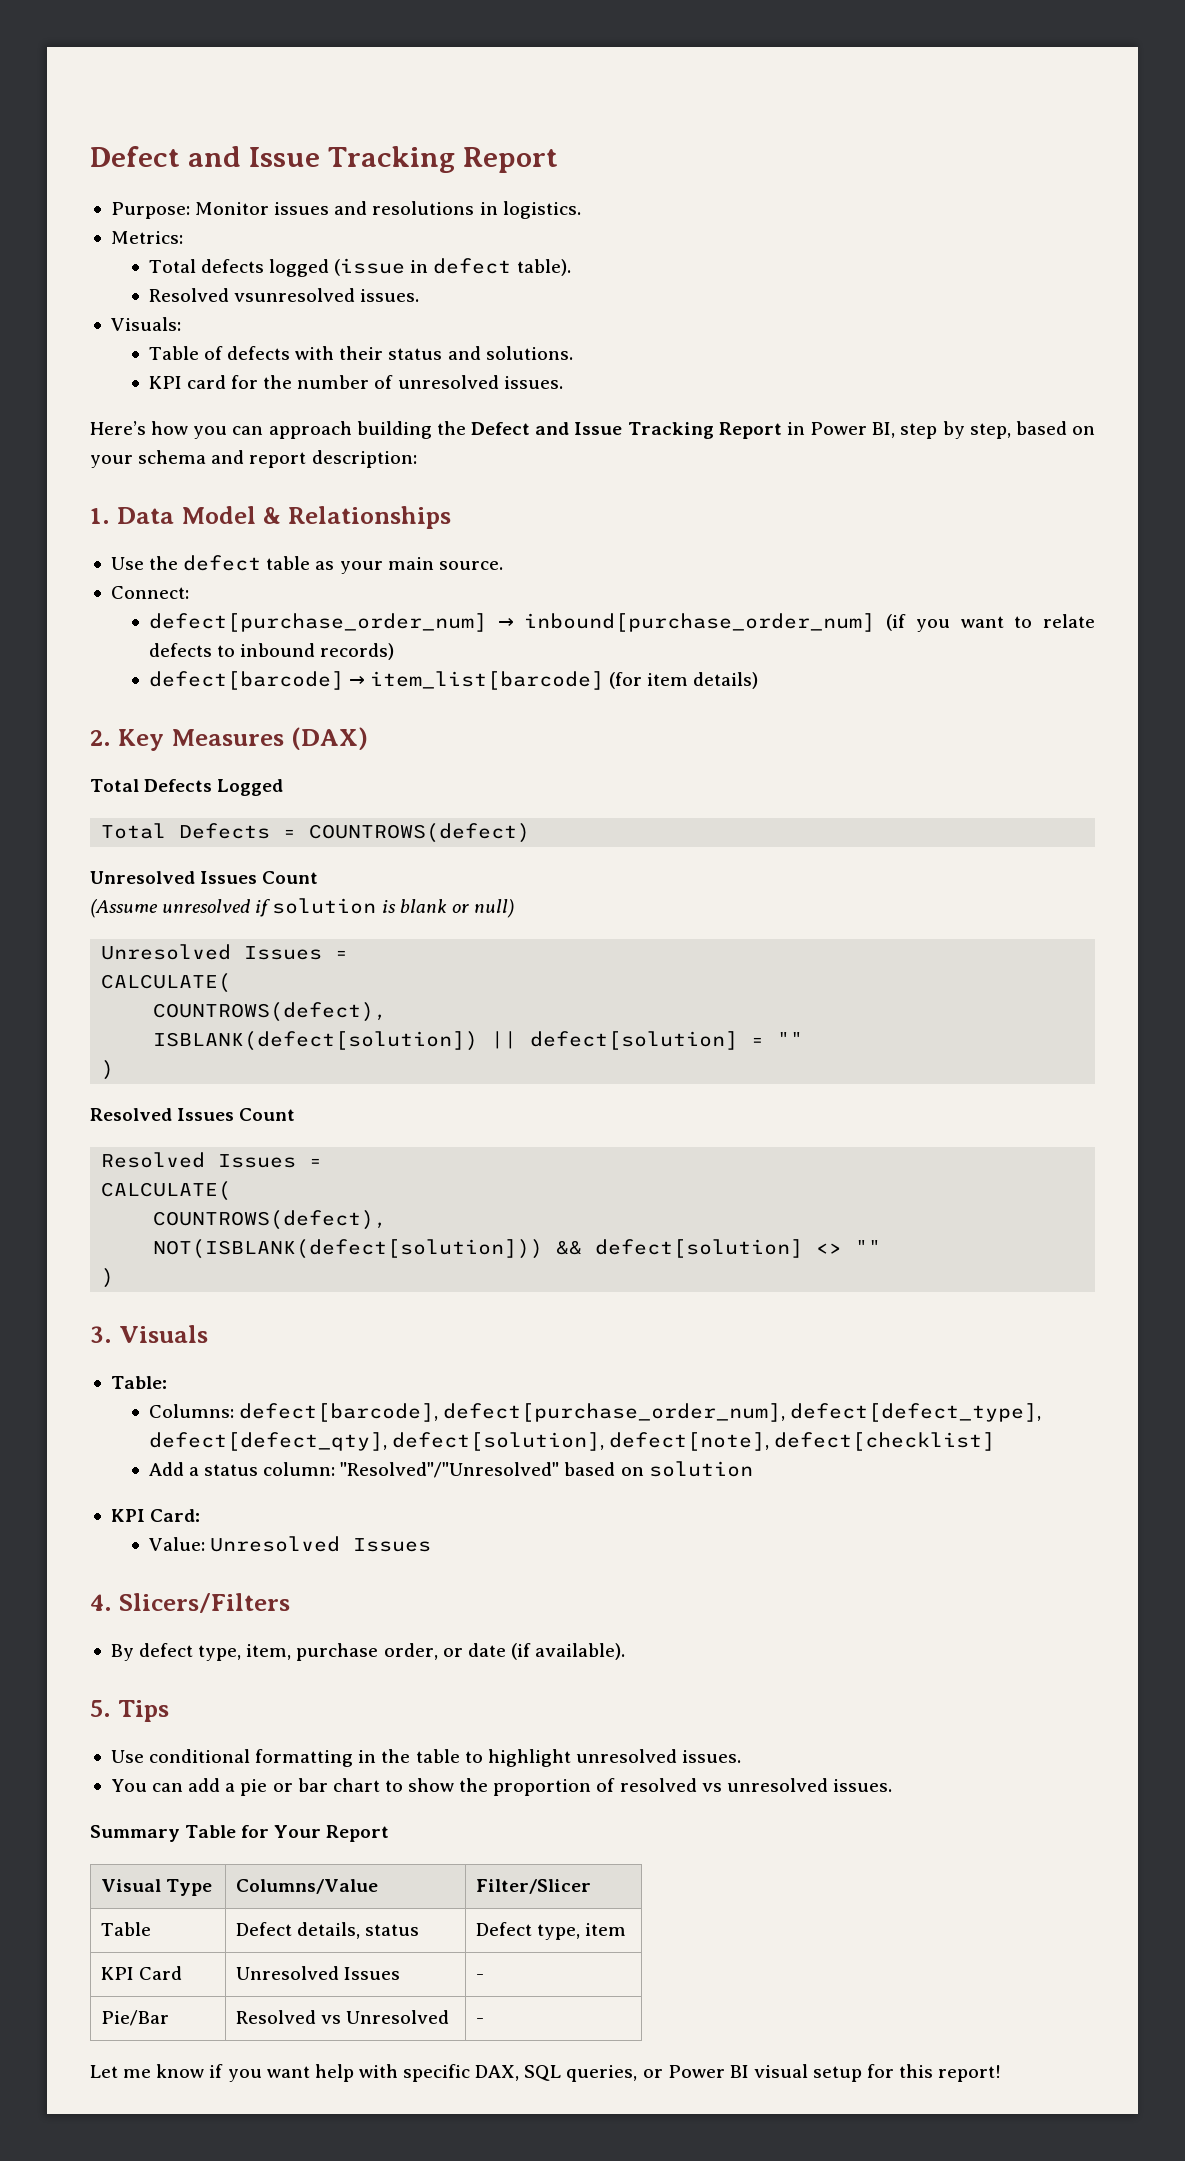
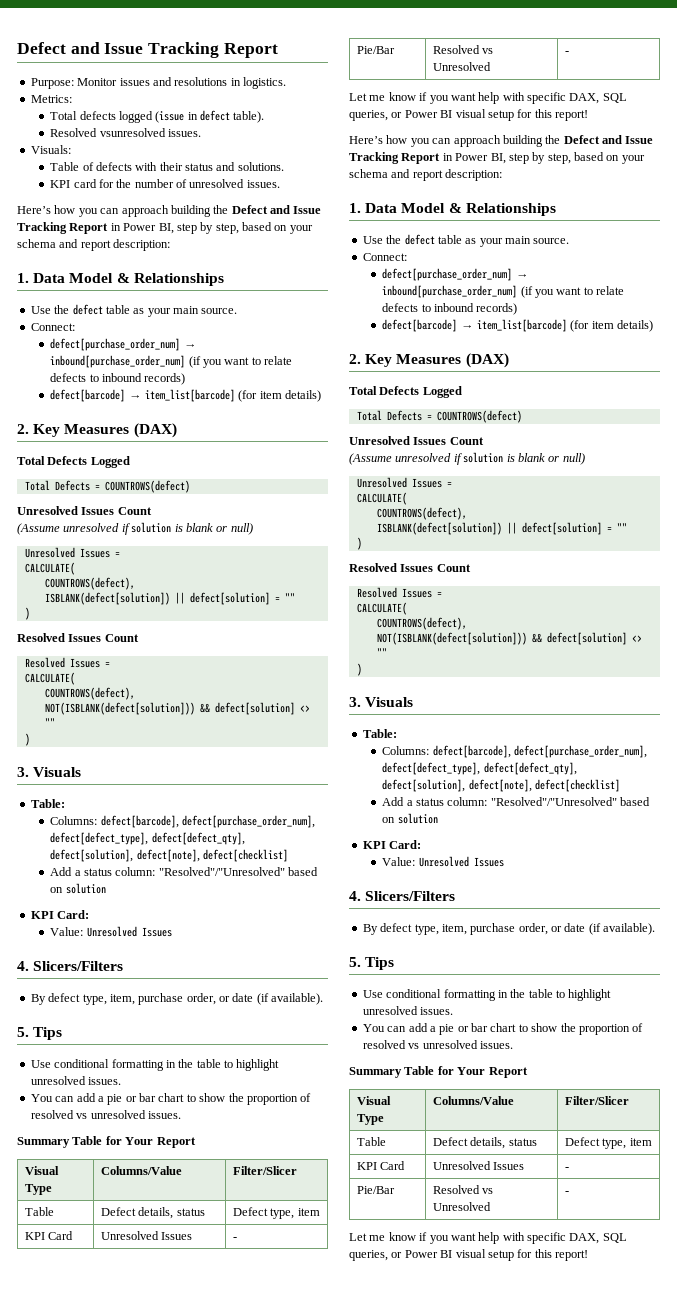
(1002, 2073) none -> [349,135,654,147] [349,152,645,164] [349,169,503,181] [349,203,556,216] [362,234,570,247] [362,253,407,261] [382,268,529,281] [382,285,625,298] [382,303,518,315] [382,319,654,332] [349,353,509,368] [349,386,462,398] [356,410,522,423] [349,436,484,445] [349,452,585,465] [356,477,452,488] [356,492,407,505] [376,507,467,520] [376,522,627,535] [356,537,362,550] [349,563,471,572] [356,587,442,598] [356,602,407,615] [376,617,467,630] [376,632,642,645] [376,648,387,657] [356,663,362,676] [349,697,414,707] [362,729,397,738] [382,745,647,758] [382,762,577,775] [382,779,620,792] [382,797,651,806] [382,813,438,824] [362,840,422,849] [382,856,504,867] [349,891,456,901] [362,923,656,935] [349,957,395,970] [362,989,612,1001] [362,1006,454,1015] [362,1023,644,1035] [362,1040,513,1049] [349,1066,528,1078] [357,1096,392,1105] [357,1114,385,1125] [433,1096,515,1105] [565,1096,630,1105] [357,1137,387,1146] [433,1137,537,1149] [565,1137,652,1149] [357,1161,406,1170] [433,1161,525,1170] [565,1167,570,1170] [357,1186,396,1194] [433,1185,494,1194] [433,1202,492,1211] [565,1191,570,1194] [349,1232,627,1244] [349,1249,588,1261] // Here’s how you can approach building the Defect and Issue Tracking Report in Power BI, step by step, based on your schema and report description: // 1. Data Model & Relationships // Use the defect table as your main source. // Connect: // defect[purchase_order_num] → inbound[purchase_order_num] (if you want to relate defects to inbound records) // defect[barcode] → item_list[barcode] (for item details) // 2. Key Measures (DAX) // Total Defects Logged // Total Defects = COUNTROWS(defect) // Unresolved Issues Count // (Assume unresolved if solution is blank or null) // Unresolved Issues = // CALCULATE( // COUNTROWS(defect), // ISBLANK(defect[solution]) || defect[solution] = "" // ) // Resolved Issues Count // Resolved Issues = // CALCULATE( // COUNTROWS(defect), // NOT(ISBLANK(defect[solution])) && defect[solution] <> "" // ) // 3. Visuals // Table: // Columns: defect[barcode], defect[purchase_order_num], defect[defect_type], defect[defect_qty], defect[solution], defect[note], defect[checklist] // Add a status column: "Resolved"/"Unresolved" based on solution // KPI Card: // Value: Unresolved Issues // 4. Slicers/Filters // By defect type, item, purchase order, or date (if available). // 5. Tips // Use conditional formatting in the table to highlight unresolved issues. // You can add a pie or bar chart to show the proportion of resolved vs unresolved issues. // Summary Table for Your Report // Visual Type | Columns/Value | Filter/Slicer // Table | Defect details, status | Defect type, item // KPI Card | Unresolved Issues | - // Pie/Bar | Resolved vs Unresolved | - // Let me know if you want help with specific DAX, SQL queries, or Power BI visual setup for this report!

